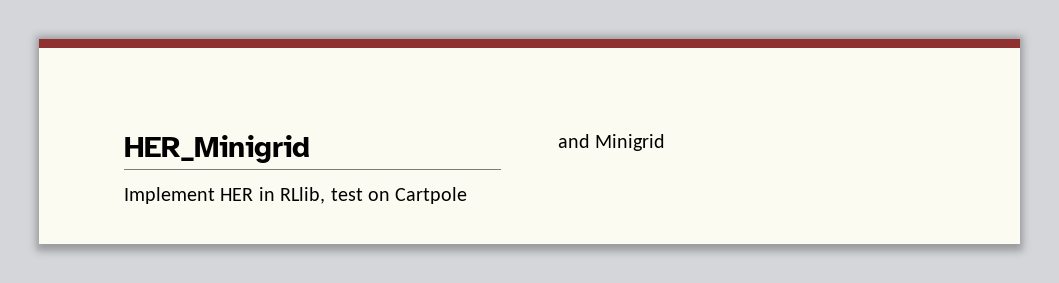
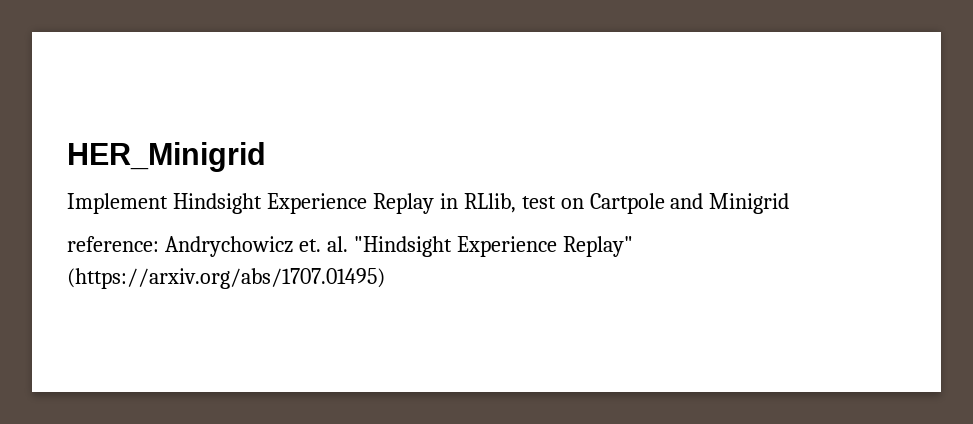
[220,188,254,201] HER -> [172,193,434,214] Hindsight Experience Replay
(666, 142) none -> [67,236,633,257] [67,268,385,289] // reference: Andrychowicz et. al. "Hindsight Experience Replay" (https://arxiv.org/abs/1707.01495)

